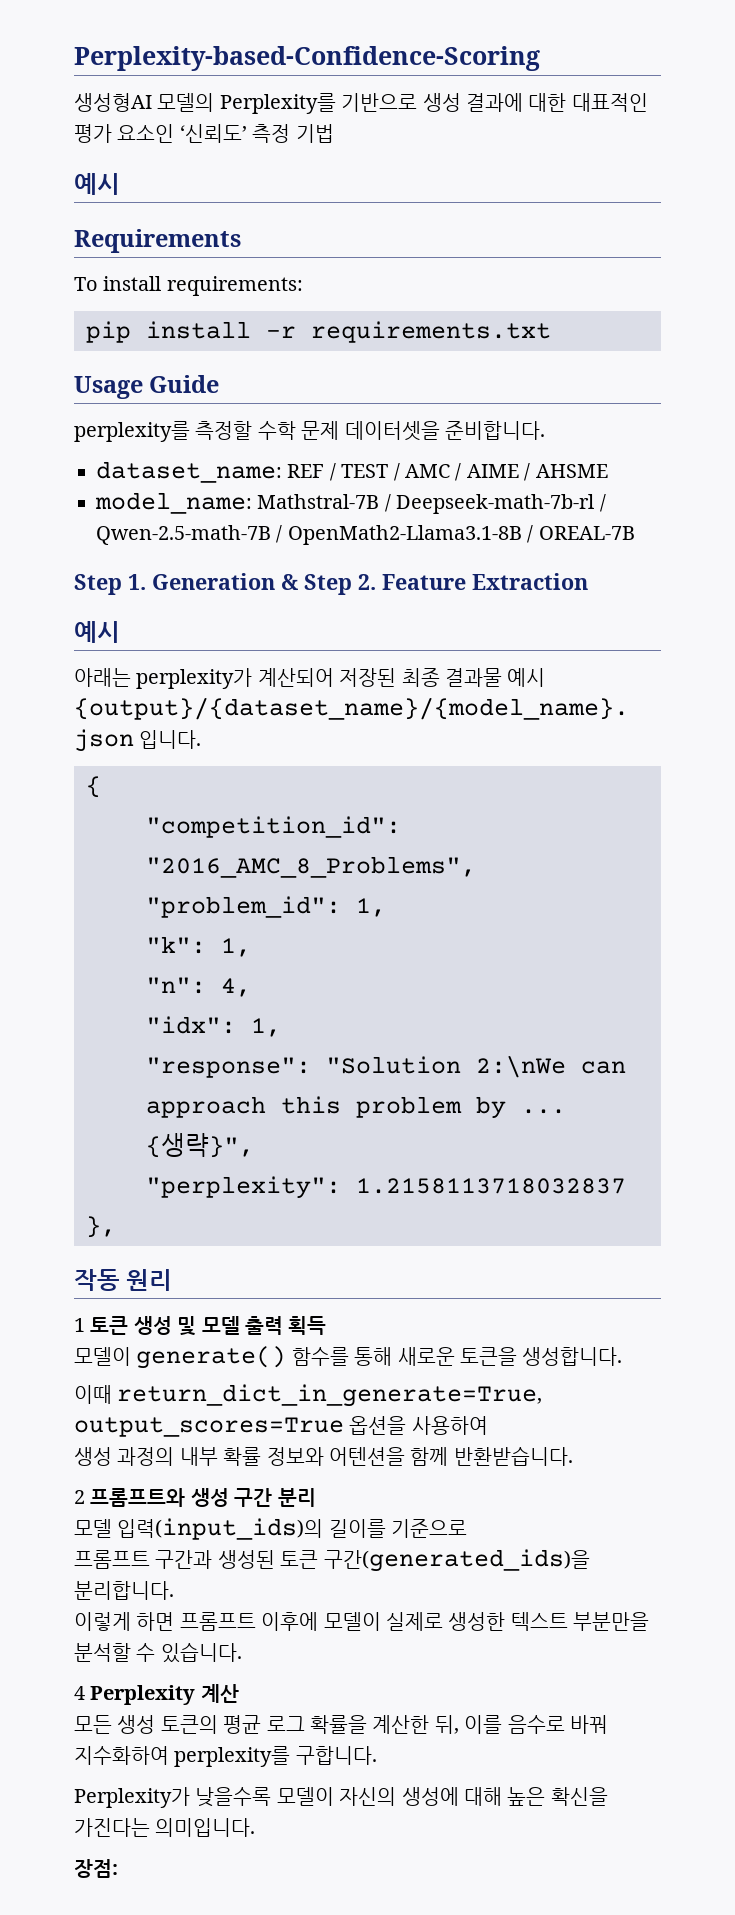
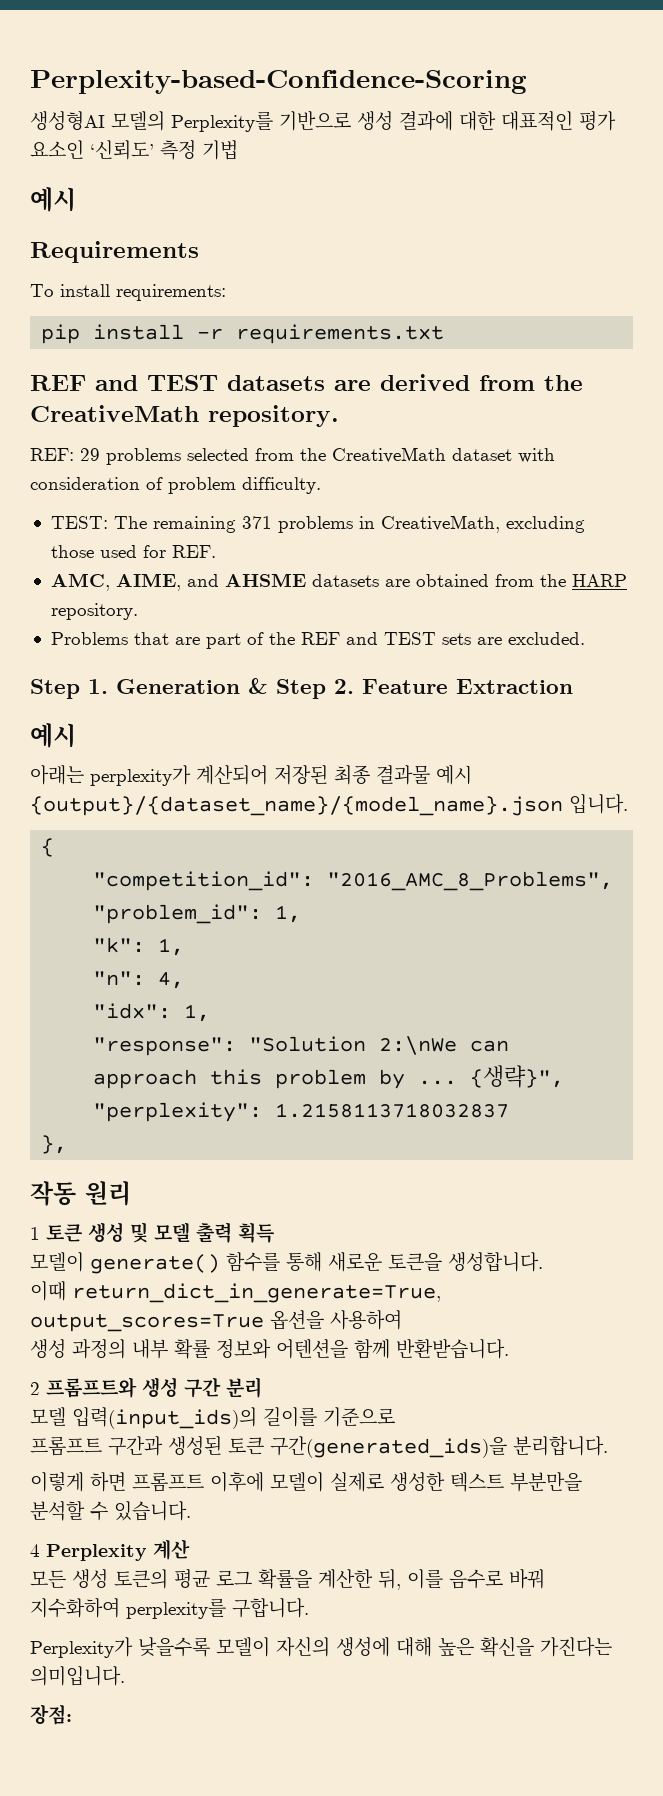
[74,375,220,399] [74,421,545,442] [96,461,608,483] [95,492,606,514] [96,525,635,545] Usage Guide // perplexity를 측정할 수학 문제 데이터셋을 준비합니다. // dataset_name: REF / TEST / AMC / AIME / AHSME // model_name: Mathstral-7B / Deepseek-math-7b-rl / Qwen-2.5-math-7B / OpenMath2-Llama3.1-8B / OREAL-7B -> [30,374,583,391] [30,405,339,427] [30,447,555,465] [30,477,321,494] [50,515,585,533] [50,545,216,558] [50,573,627,591] [50,603,138,620] [50,632,585,649] REF and TEST datasets are derived from the CreativeMath repository. // REF: 29 problems selected from the CreativeMath dataset with consideration of problem difficulty. // TEST: The remaining 371 problems in CreativeMath, excluding those used for REF. // AMC, AIME, and AHSME datasets are obtained from the HARP repository. // Problems that are part of the REF and TEST sets are excluded.

